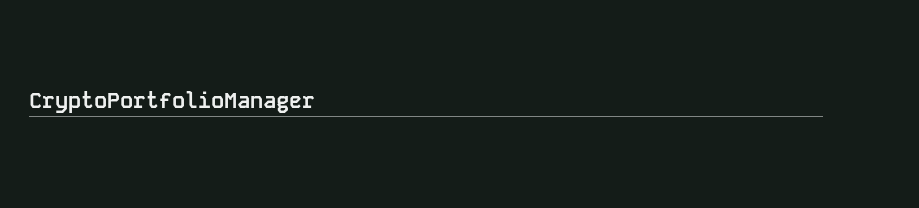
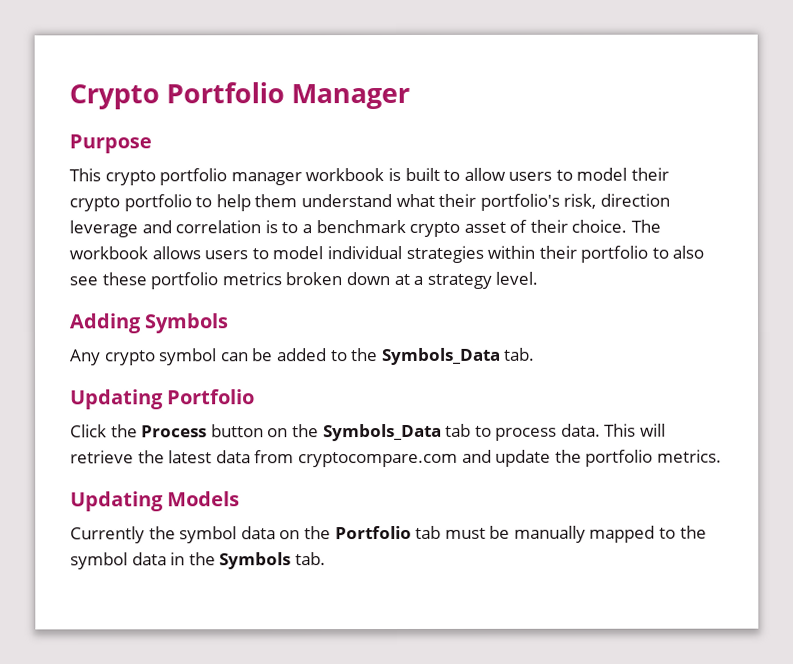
[29,91,315,113] CryptoPortfolioManager -> [69,82,411,110] [69,134,152,154] [69,167,670,186] [69,193,670,212] [69,219,662,238] [69,245,705,263] [69,271,539,290] [69,313,230,334] [70,347,536,366] [70,389,256,410] [70,423,667,442] [70,449,722,468] [70,491,241,512] [70,525,707,544] [70,552,326,570] Crypto Portfolio Manager // Purpose // This crypto portfolio manager workbook is built to allow users to model their crypto portfolio to help them understand what their portfolio's risk, direction leverage and correlation is to a benchmark crypto asset of their choice. The workbook allows users to model individual strategies within their portfolio to also see these portfolio metrics broken down at a strategy level. // Adding Symbols // Any crypto symbol can be added to the Symbols_Data tab. // Updating Portfolio // Click the Process button on the Symbols_Data tab to process data. This will retrieve the latest data from cryptocompare.com and update the portfolio metrics. // Updating Models // Currently the symbol data on the Portfolio tab must be manually mapped to the symbol data in the Symbols tab.

